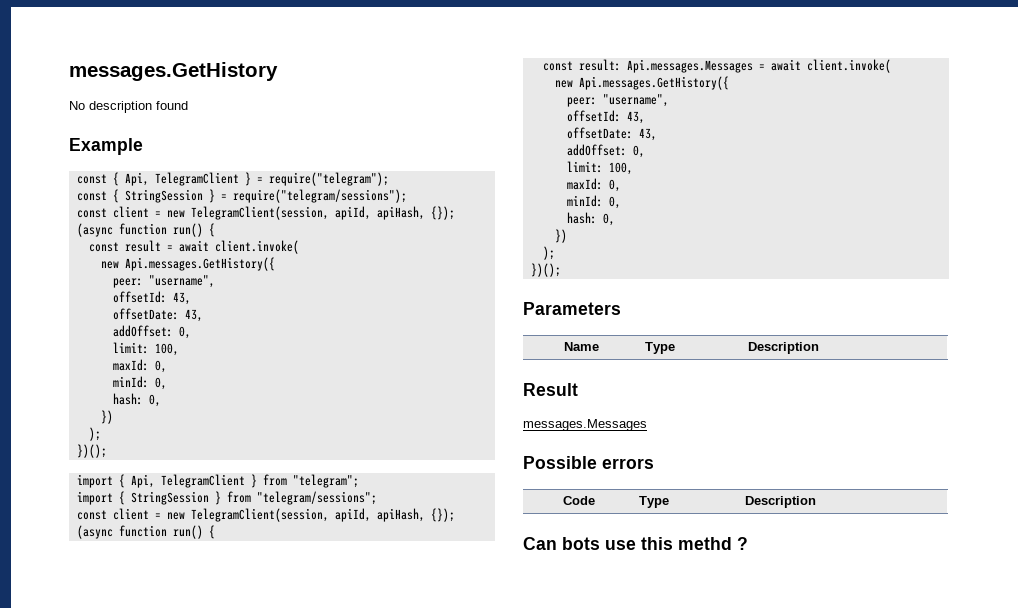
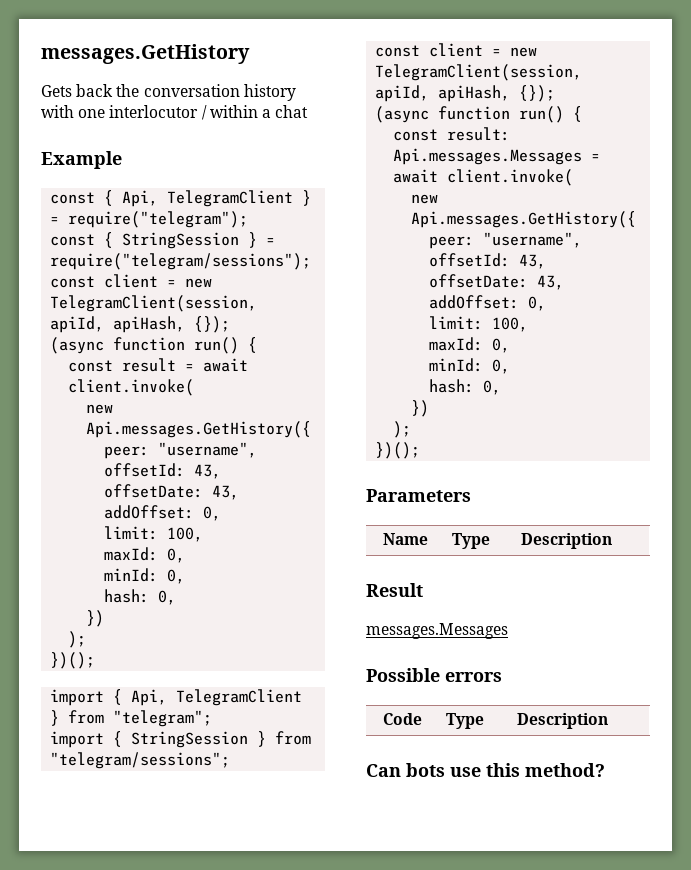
[69,101,188,113] No description found -> [41,84,296,101] [41,105,309,120] Gets back the conversation history with one interlocutor / within a chat
[678,537,748,550] methd ? -> [525,763,605,777] method?

